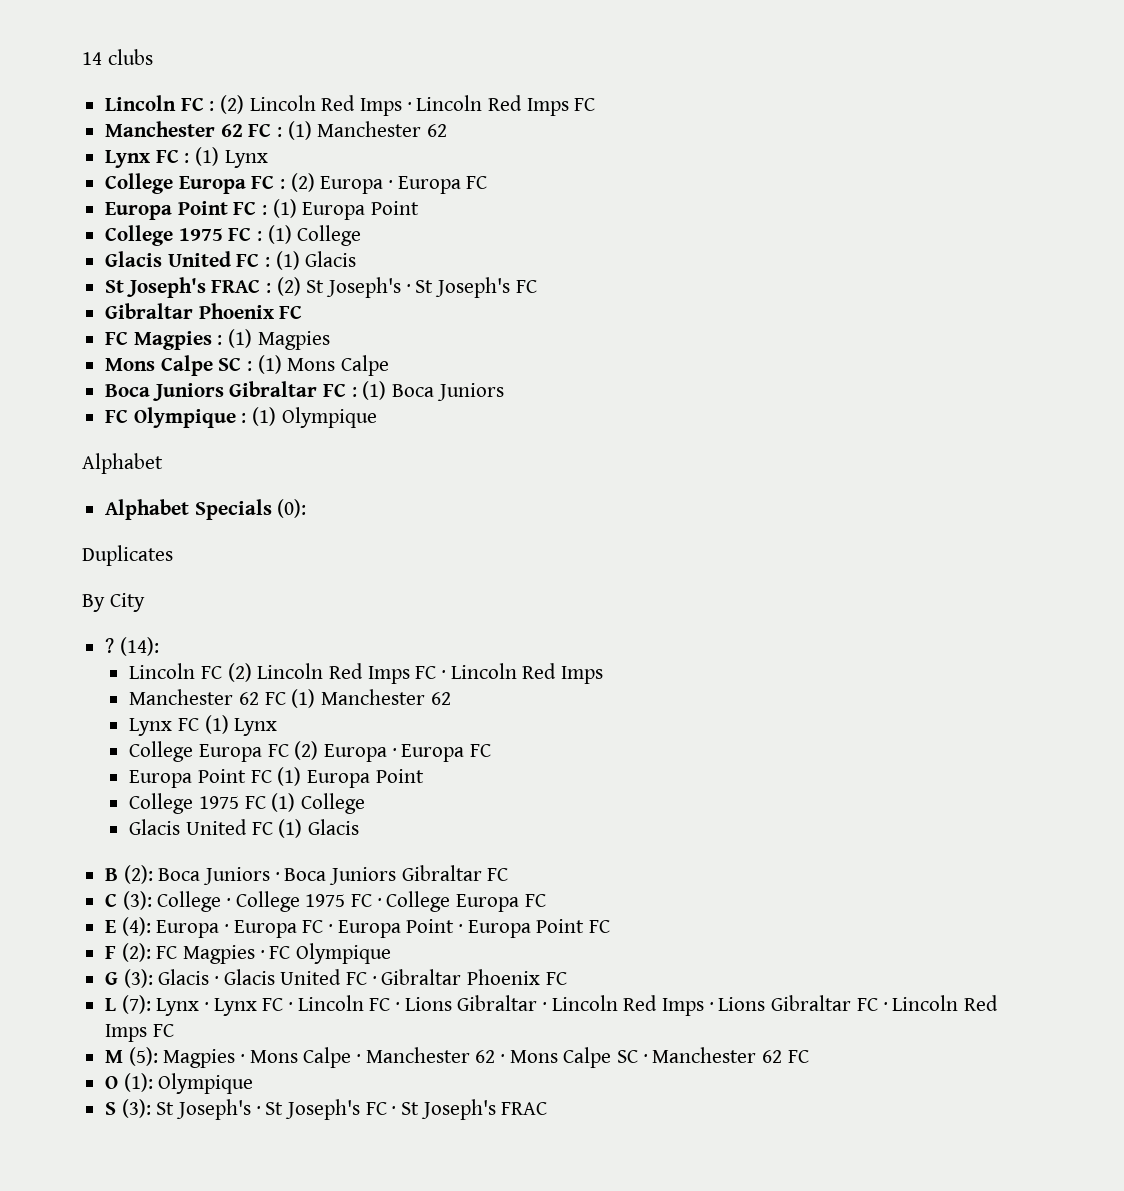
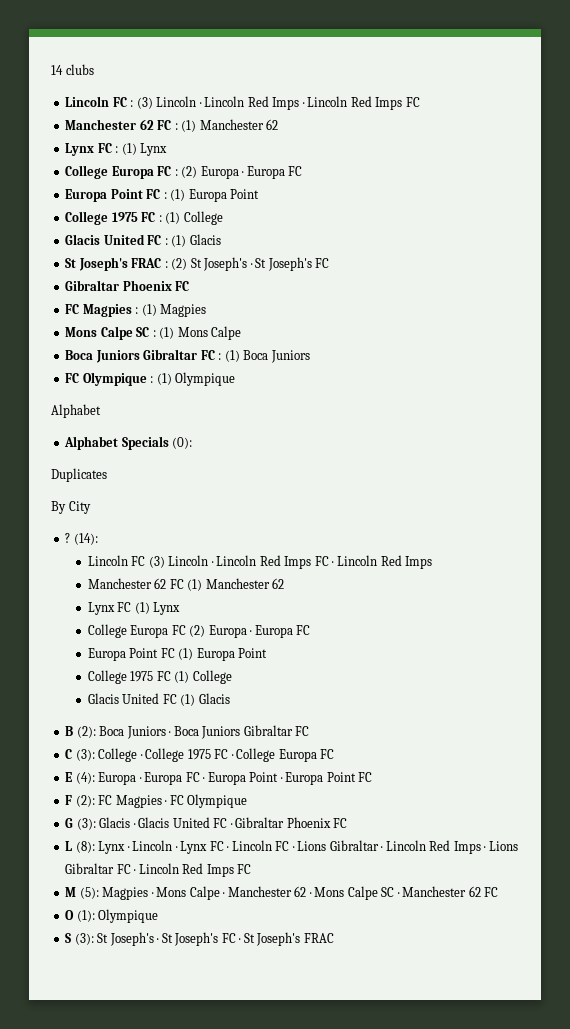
[220,95,245,114] (2) -> [136,96,202,109] (3) Lincoln ·
[227,663,252,682] (2) -> [148,555,214,568] (3) Lincoln ·
[121,995,151,1014] (7): -> [75,841,95,853] (8):
(209, 1006) none -> [132,840,178,851] Lincoln ·

